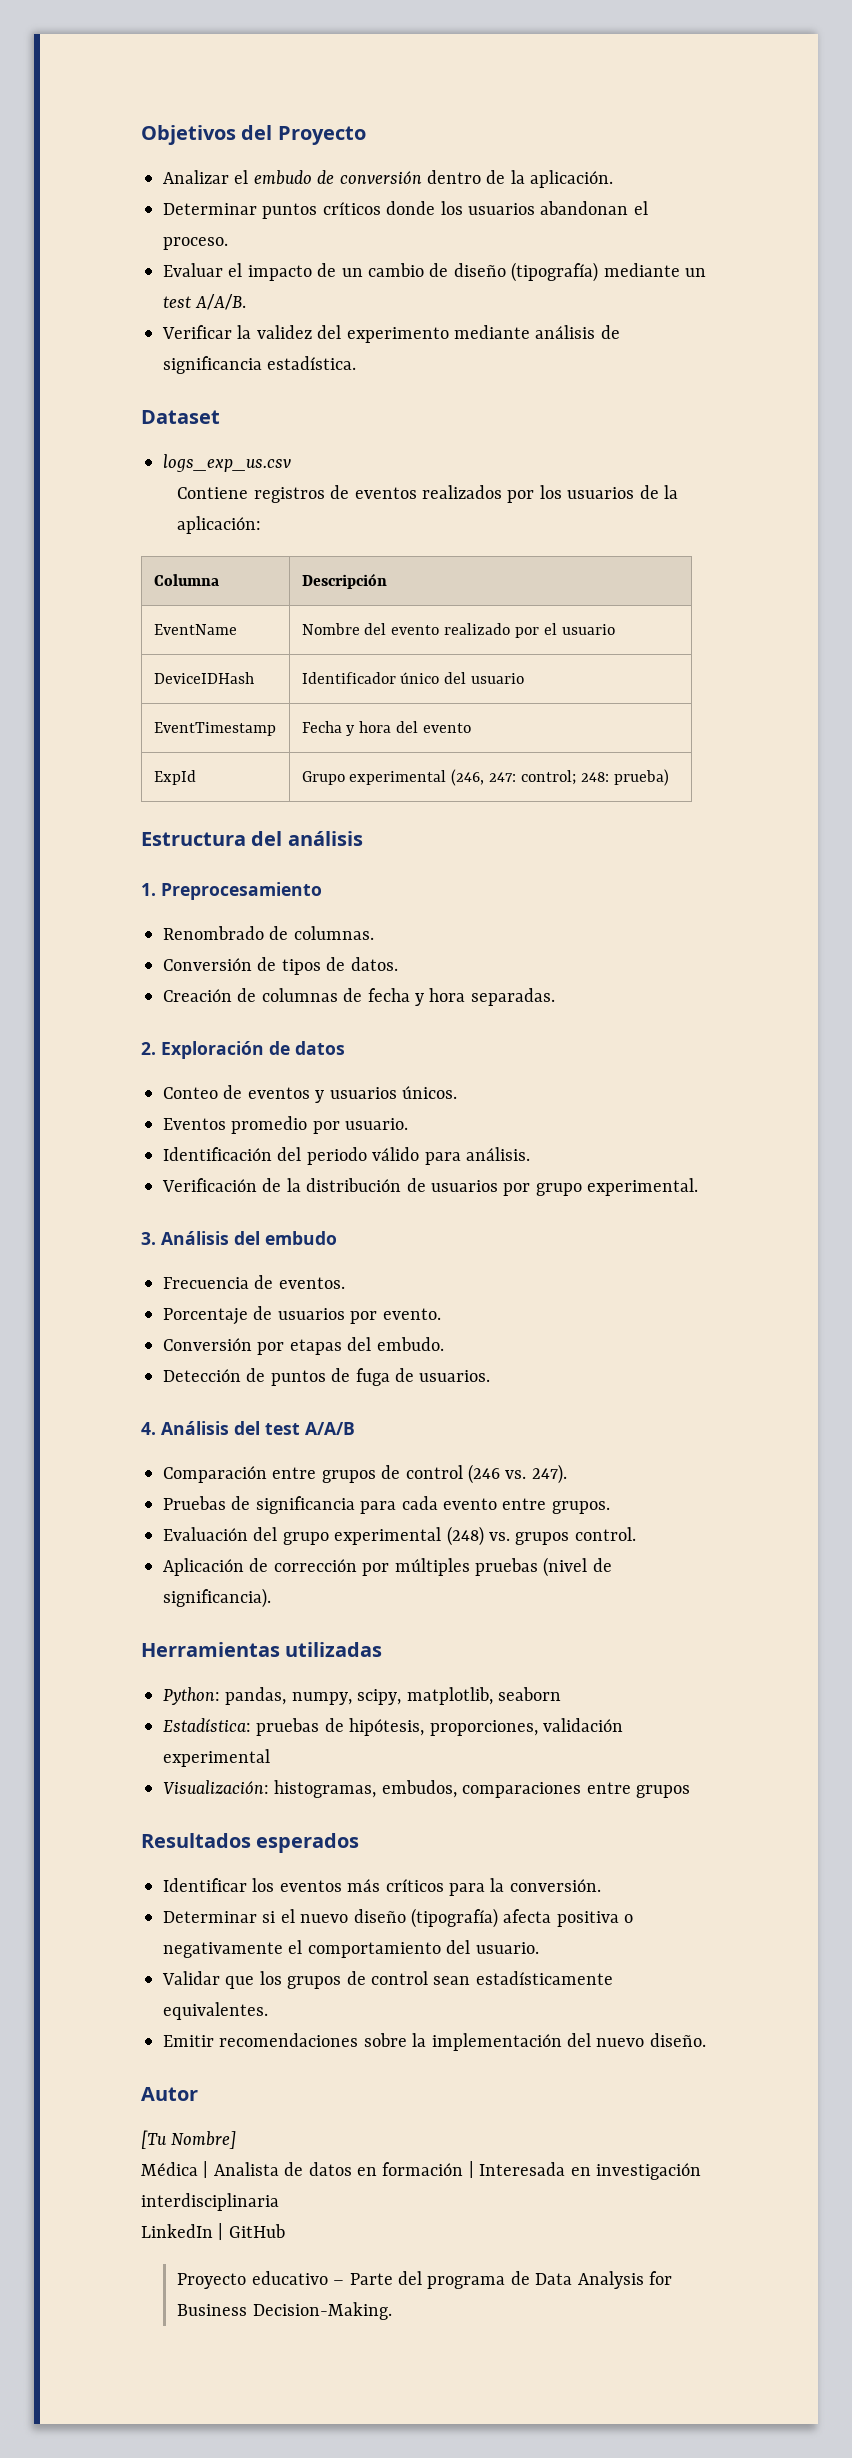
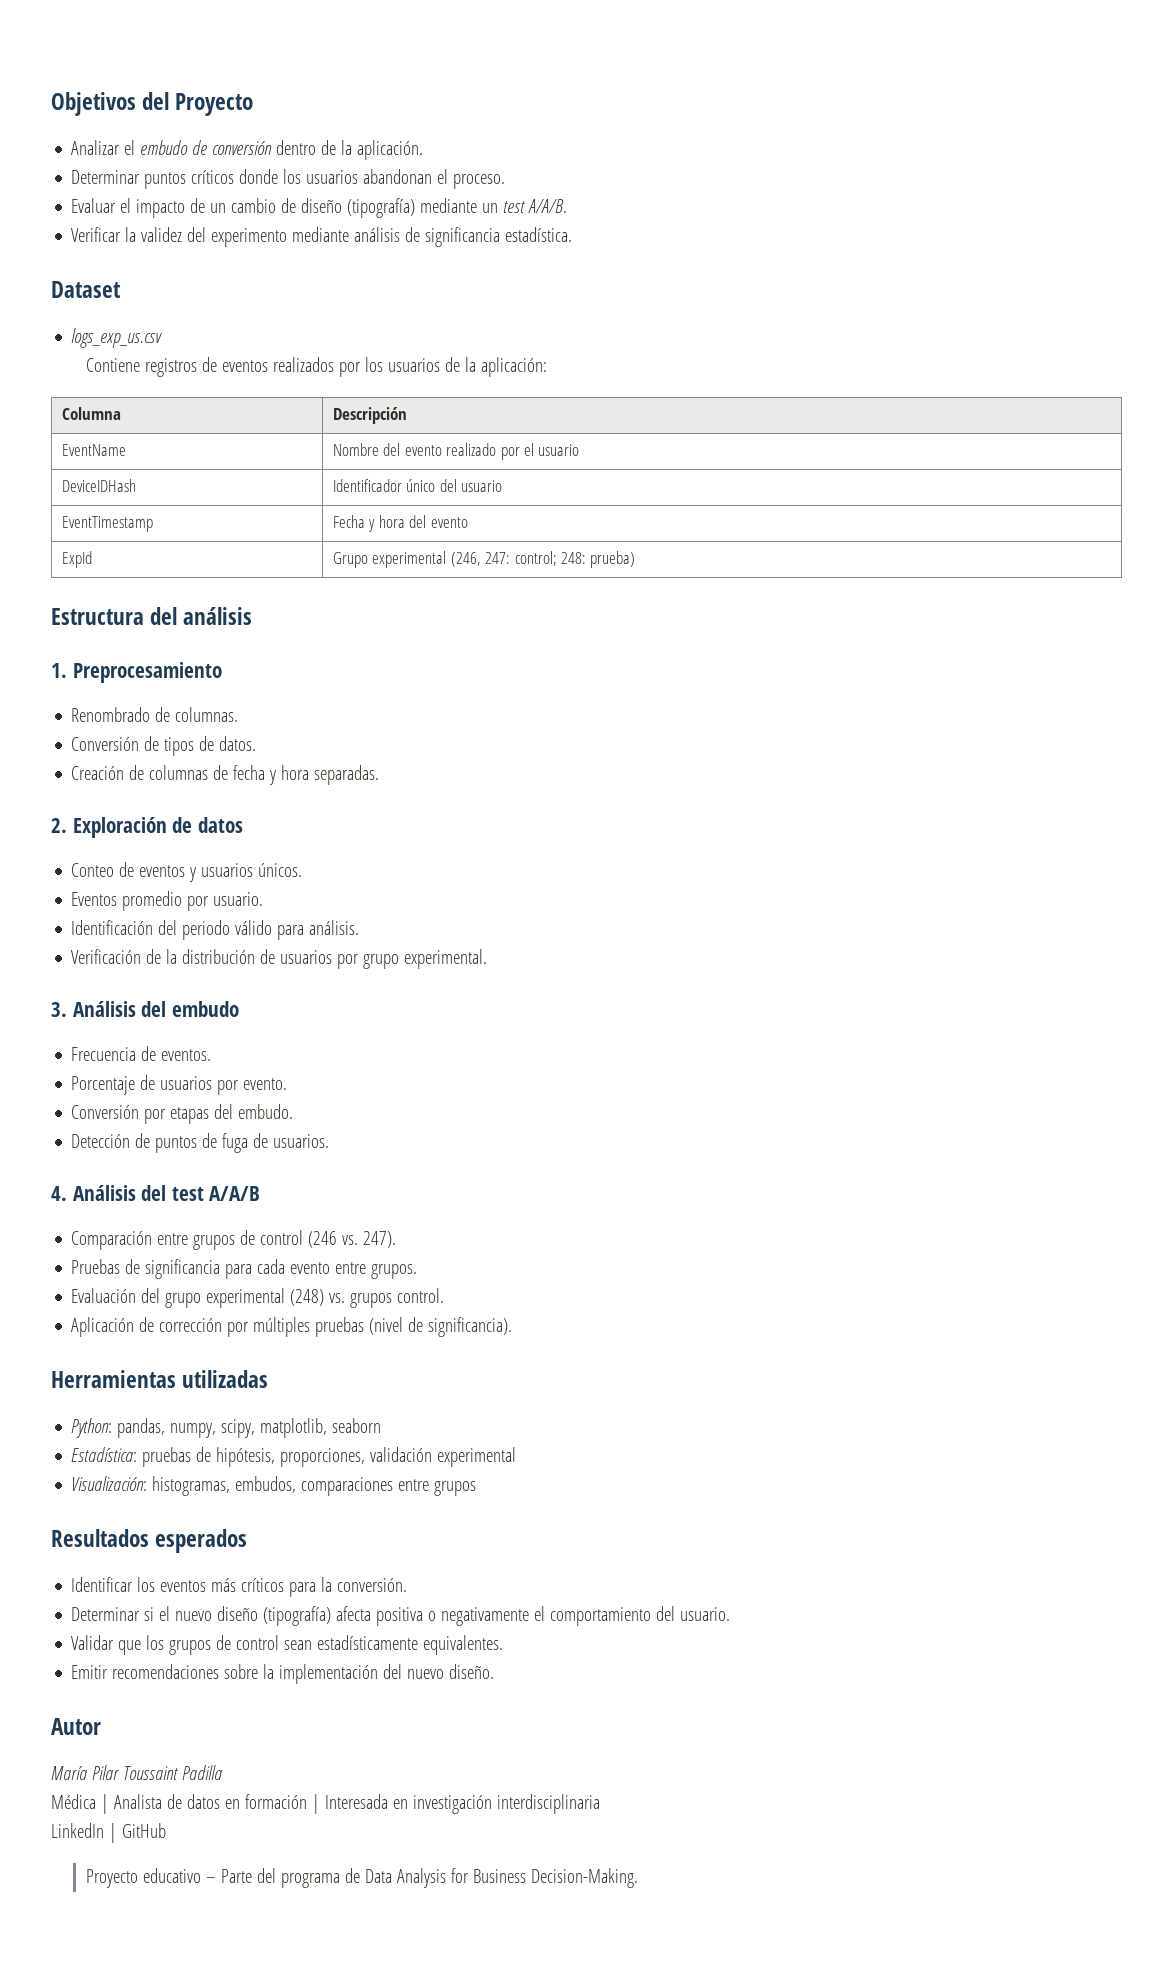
[141,2130,237,2149] [Tu Nombre] -> [51,1765,222,1780] María Pilar Toussaint Padilla

